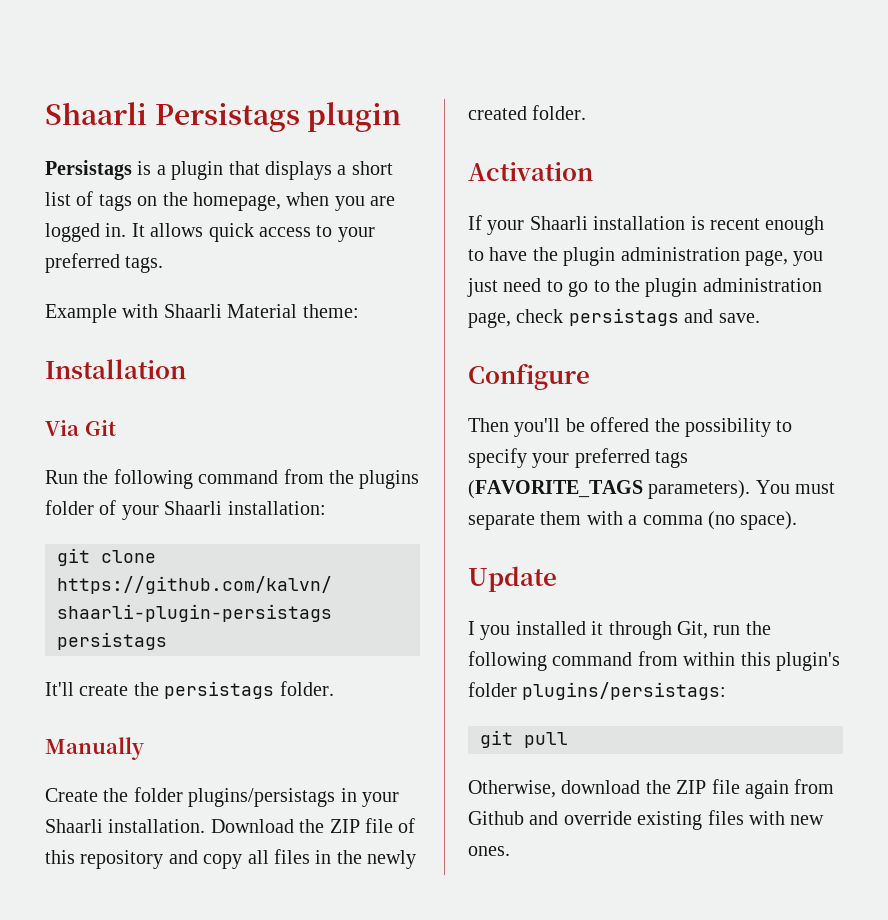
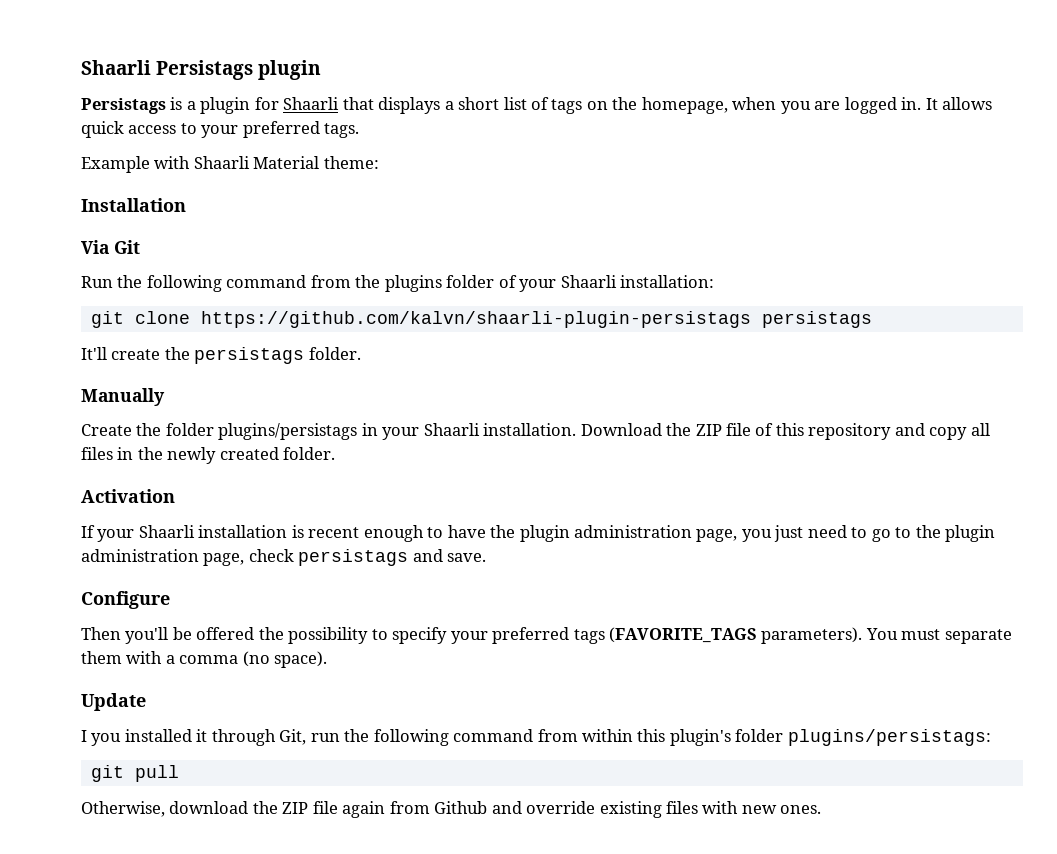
(224, 170) none -> [254,97,340,110] for Shaarli

